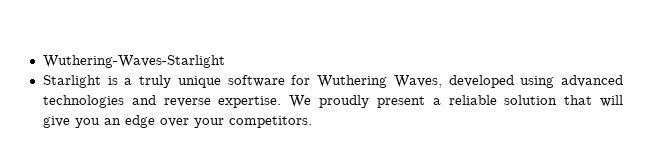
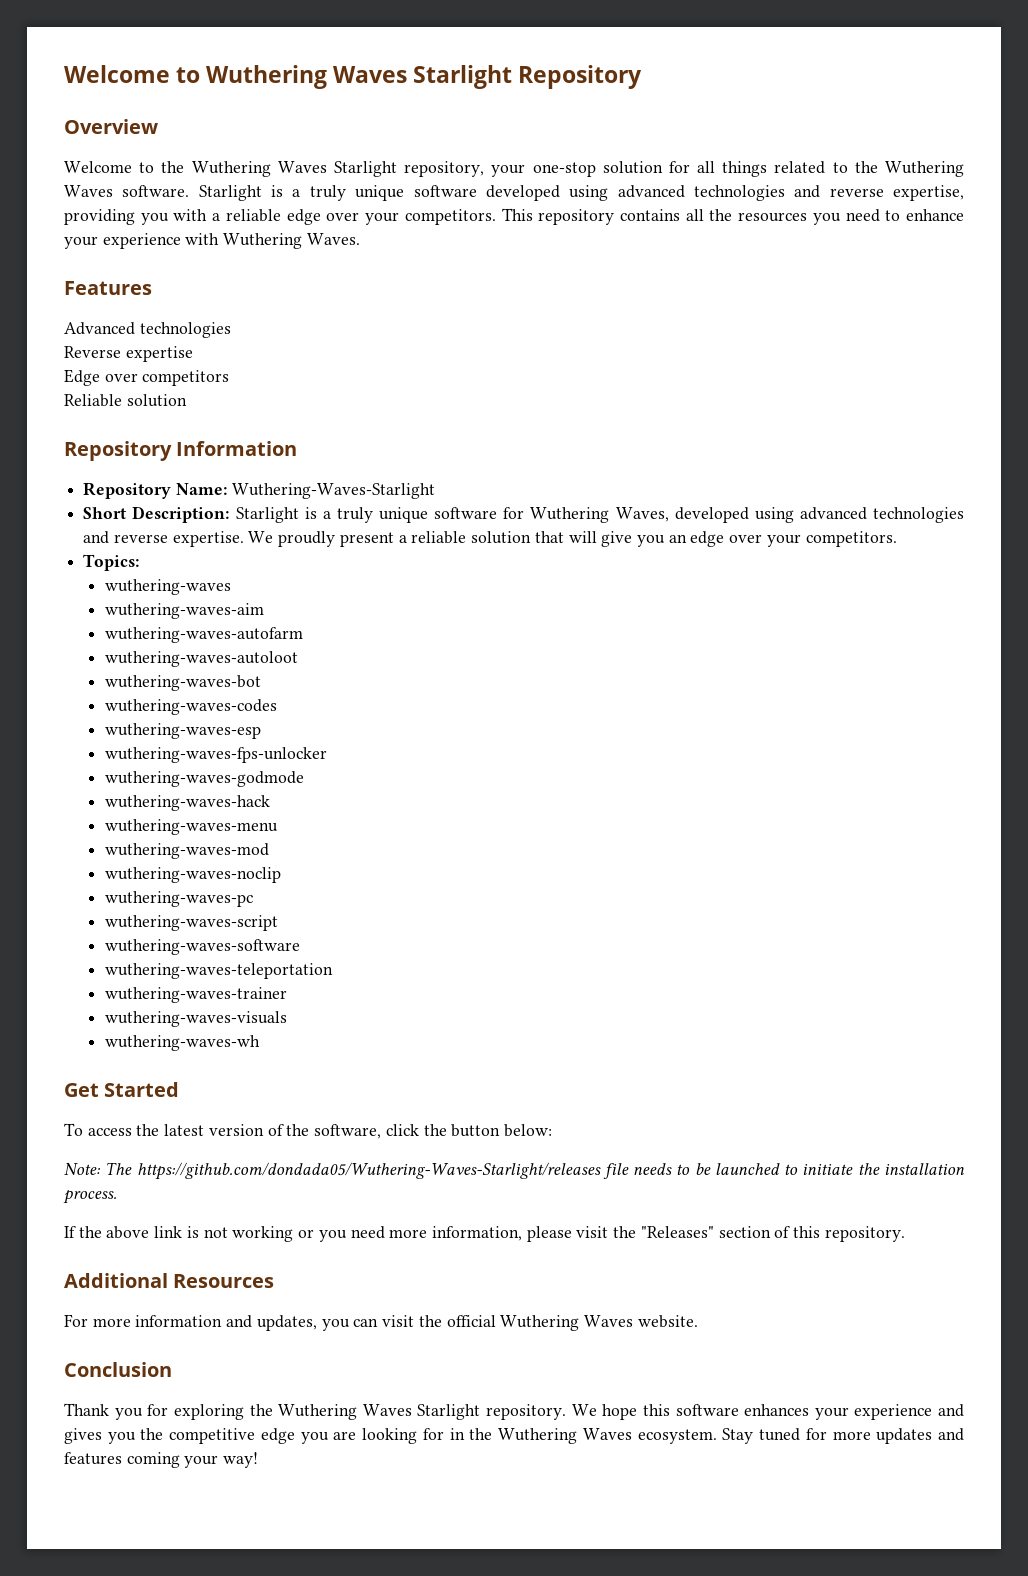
(42, 61) none -> [64,65,643,89] [64,119,158,134] [64,161,964,177] [64,185,965,201] [64,208,964,225] [64,233,360,249] [64,281,152,295] [64,322,231,338] [64,346,193,362] [64,369,230,386] [64,394,187,407] [64,441,298,461] [83,482,227,499] Welcome to Wuthering Waves Starlight Repository // Overview // Welcome to the Wuthering Waves Starlight repository, your one-stop solution for all things related to the Wuthering Waves software. Starlight is a truly unique software developed using advanced technologies and reverse expertise, providing you with a reliable edge over your competitors. This repository contains all the resources you need to enhance your experience with Wuthering Waves. // Features // Advanced technologies // Reverse expertise // Edge over competitors // Reliable solution // Repository Information // Repository Name:
(225, 61) none -> [83,506,230,523] Short Description:
(312, 122) none -> [83,554,140,571] [105,579,232,595] [105,603,265,619] [105,627,304,643] [105,651,299,667] [105,675,262,691] [105,699,278,715] [105,723,262,739] [105,747,328,763] [105,771,305,787] [105,795,271,811] [105,819,279,835] [105,843,270,859] [105,867,282,883] [105,891,254,907] [105,915,279,931] [105,939,301,955] [105,963,334,979] [105,987,288,1003] [105,1011,288,1027] [105,1035,261,1051] [64,1082,180,1097] [64,1123,552,1139] [64,1162,965,1180] [63,1190,117,1204] [64,1226,905,1242] [64,1273,275,1288] [64,1314,698,1331] [64,1362,172,1377] [64,1403,964,1420] [64,1428,964,1444] [64,1452,259,1468] // Topics: // wuthering-waves // wuthering-waves-aim // wuthering-waves-autofarm // wuthering-waves-autoloot // wuthering-waves-bot // wuthering-waves-codes // wuthering-waves-esp // wuthering-waves-fps-unlocker // wuthering-waves-godmode // wuthering-waves-hack // wuthering-waves-menu // wuthering-waves-mod // wuthering-waves-noclip // wuthering-waves-pc // wuthering-waves-script // wuthering-waves-software // wuthering-waves-teleportation // wuthering-waves-trainer // wuthering-waves-visuals // wuthering-waves-wh // Get Started // To access the latest version of the software, click the button below: // Note: The https://github.com/dondada05/Wuthering-Waves-Starlight/releases file needs to be launched to initiate the installation process. // If the above link is not working or you need more information, please visit the "Releases" section of this repository. // Additional Resources // For more information and updates, you can visit the official Wuthering Waves website. // Conclusion // Thank you for exploring the Wuthering Waves Starlight repository. We hope this software enhances your experience and gives you the competitive edge you are looking for in the Wuthering Waves ecosystem. Stay tuned for more updates and features coming your way!

